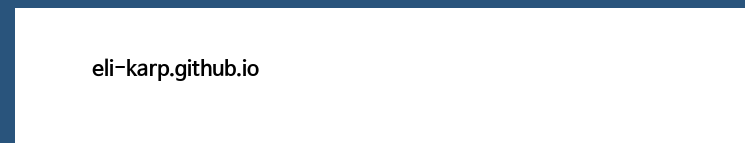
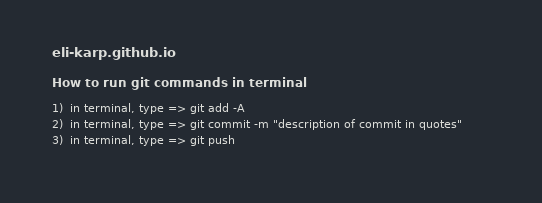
(259, 69) none -> [52,77,307,90] [52,103,246,114] [52,119,463,130] [52,135,236,146] // How to run git commands in terminal // 1) in terminal, type => git add -A // 2) in terminal, type => git commit -m "description of commit in quotes" // 3) in terminal, type => git push

